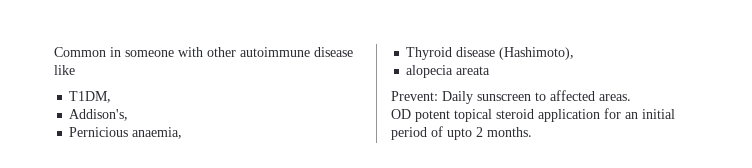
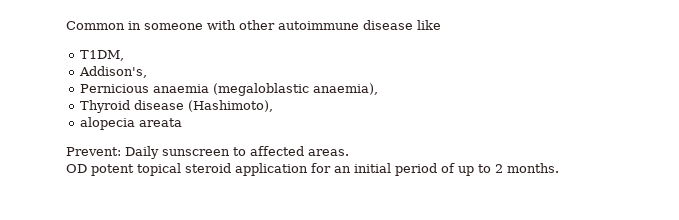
[132,127,183,139] anaemia, -> [153,83,379,96] anaemia (megaloblastic anaemia),
[447,128,472,140] upto -> [458,164,491,176] up to

